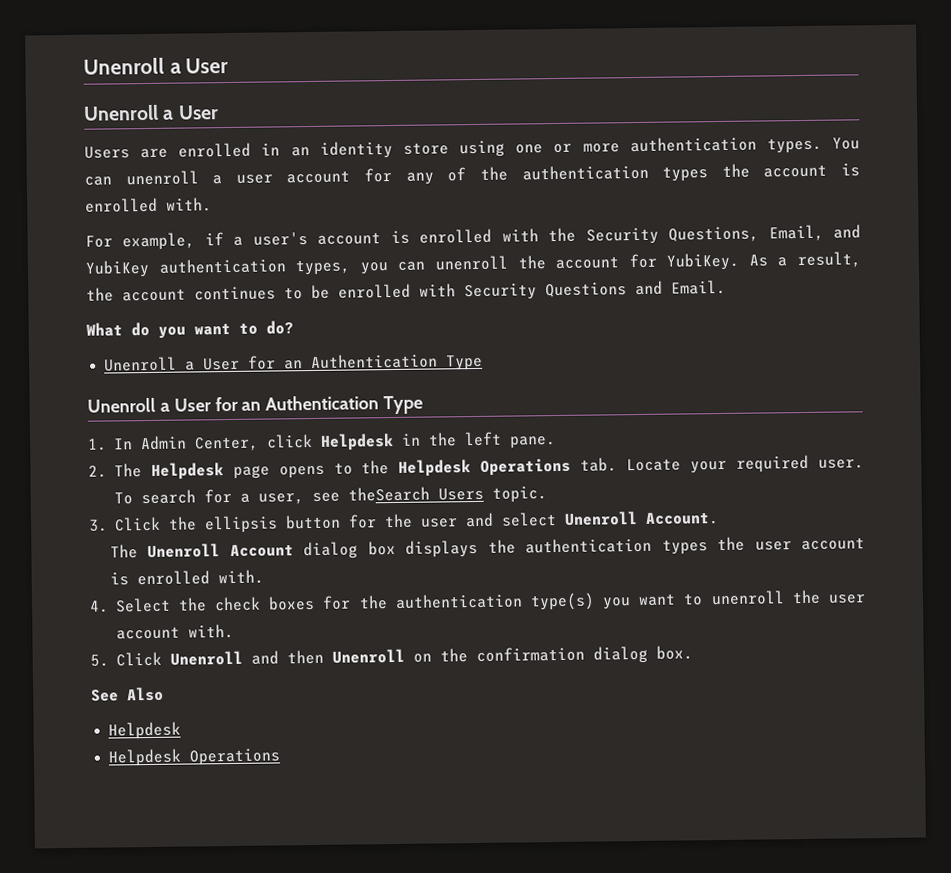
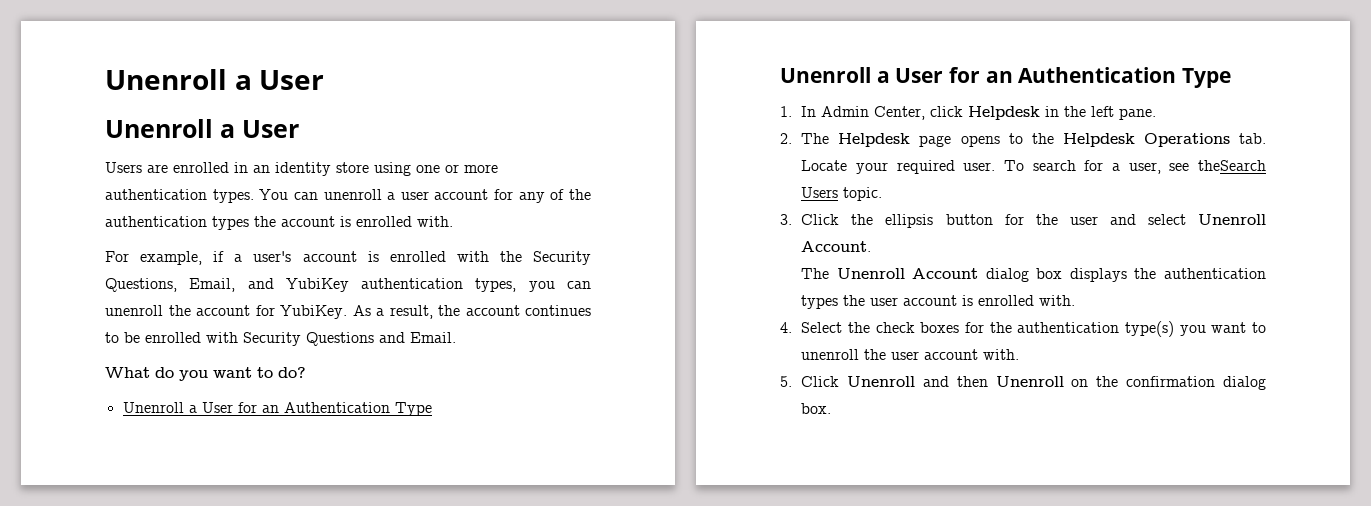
[91,686,164,702] [108,721,182,740] [108,748,281,767] // See Also // Helpdesk // Helpdesk Operations -> (832, 408) none

